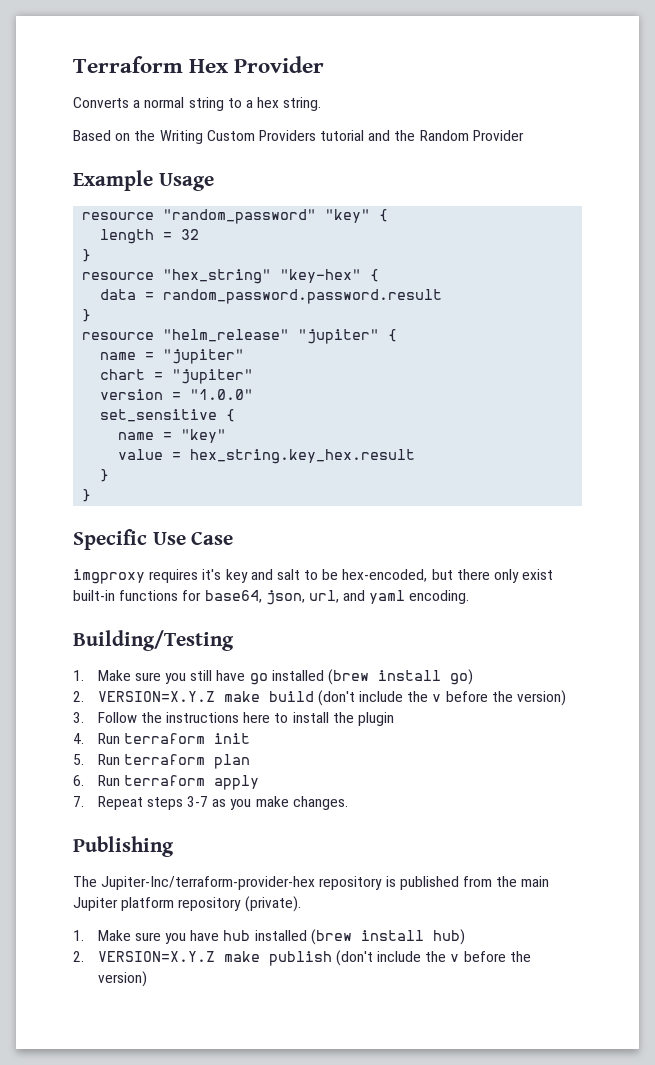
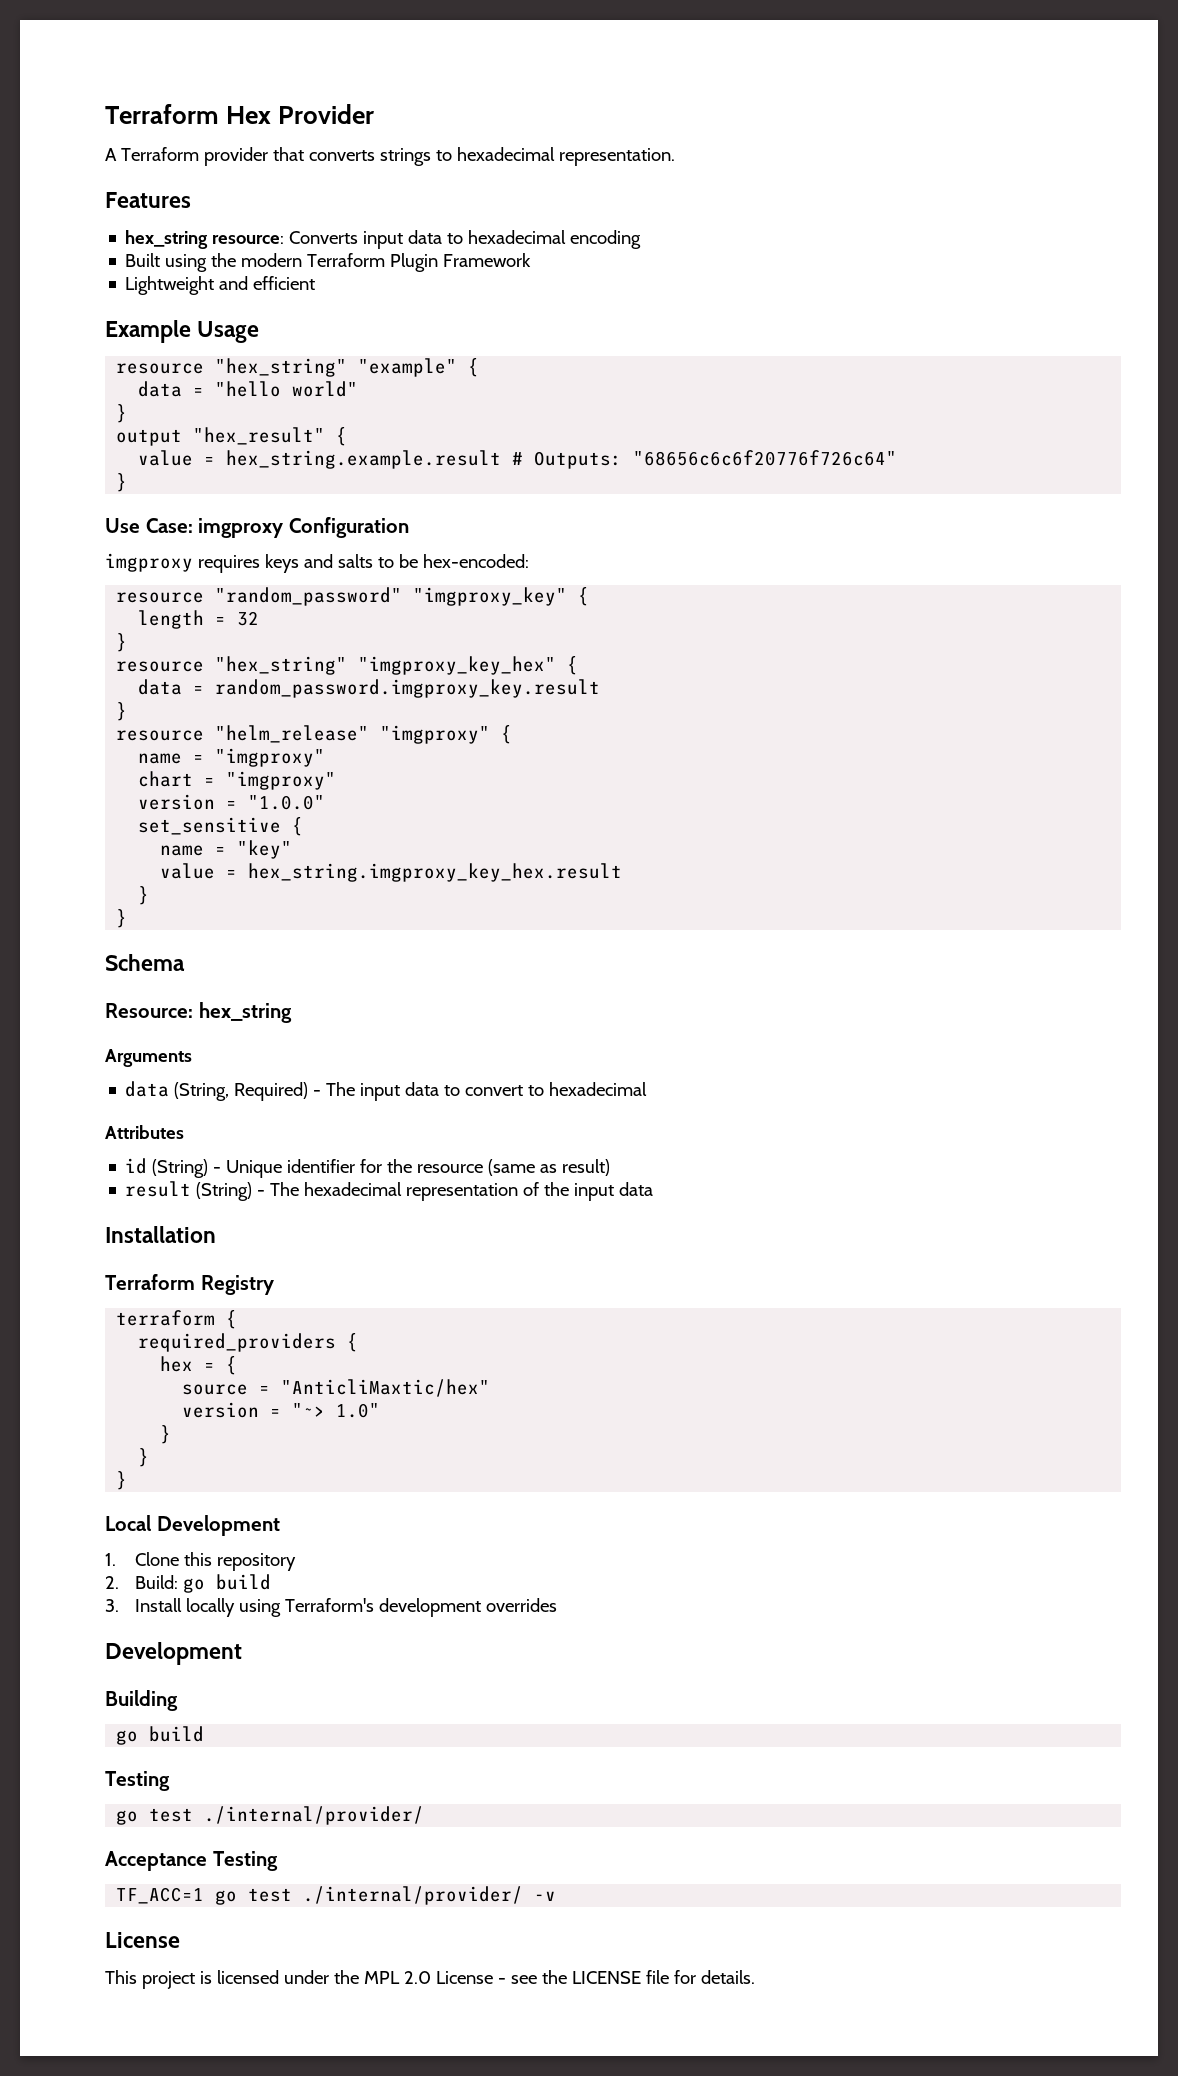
[73,97,322,111] [73,130,524,144] [73,170,214,191] Converts a normal string to a hex string. // Based on the Writing Custom Providers tutorial and the Random Provider // Example Usage -> [105,147,675,166] [105,192,191,208] [125,230,642,249] [125,253,532,272] [125,276,316,295] [105,320,260,343] [116,358,480,377] [138,381,359,397] [116,404,128,423] [116,427,348,446] [138,450,898,469] [116,473,128,492] [105,517,409,538] [105,553,529,573] A Terraform provider that converts strings to hexadecimal representation. // Features // hex_string resource: Converts input data to hexadecimal encoding // Built using the modern Terraform Plugin Framework // Lightweight and efficient // Example Usage // resource "hex_string" "example" { // data = "hello world" // } // output "hex_result" { // value = hex_string.example.result # Outputs: "68656c6c6f20776f726c64" // } // Use Case: imgproxy Configuration // imgproxy requires keys and salts to be hex-encoded:
[325,209,371,223] "key" -> [413,587,568,606] "imgproxy_key"
[280,269,380,283] [100,289,443,304] "key-hex" { // data = random_password.password.result -> [358,656,579,675] [138,679,601,698] "imgproxy_key_hex" { // data = random_password.imgproxy_key.result
[298,329,398,344] [100,349,245,364] "jupiter" { // name = "jupiter" -> [380,725,513,744] [138,748,326,767] "imgproxy" { // name = "imgproxy"
[172,369,254,384] "jupiter" -> [226,771,337,790] "imgproxy"
[190,449,416,464] [100,469,110,482] [82,489,92,502] [73,529,234,550] [73,569,554,584] [73,590,470,605] [73,630,234,651] [73,669,473,685] [73,690,566,706] [73,712,394,726] [73,733,250,744] [73,754,250,769] [73,775,259,790] [73,796,348,810] [73,836,174,857] [73,876,550,890] [73,896,301,912] [73,929,465,945] [73,950,531,966] [97,971,147,987] hex_string.key_hex.result // } // } // Specific Use Case // imgproxy requires it's key and salt to be hex-encoded, but there only exist built-in functions for base64, json, url, and yaml encoding. // Building/Testing // 1. Make sure you still have go installed (brew install go) // 2. VERSION=X.Y.Z make build (don't include the v before the version) // 3. Follow the instructions here to install the plugin // 4. Run terraform init // 5. Run terraform plan // 6. Run terraform apply // 7. Repeat steps 3-7 as you make changes. // Publishing // The Jupiter-Inc/terraform-provider-hex repository is published from the main Jupiter platform repository (private). // 1. Make sure you have hub installed (brew install hub) // 2. VERSION=X.Y.Z make publish (don't include the v before the version) -> [248,863,623,882] [138,886,150,905] [116,909,128,928] [105,954,185,971] [105,1002,292,1023] [105,1049,192,1067] [125,1081,648,1101] [105,1125,184,1139] [125,1158,611,1178] [125,1181,654,1201] [105,1226,216,1243] [105,1274,274,1295] [116,1310,238,1329] [138,1333,359,1352] [160,1356,238,1375] [182,1379,491,1397] [182,1402,381,1418] [160,1425,172,1444] [138,1448,150,1467] [116,1471,128,1490] [105,1515,280,1536] [105,1552,296,1571] [105,1574,271,1593] [105,1598,557,1617] [105,1642,242,1665] [105,1690,178,1711] [116,1726,205,1745] [105,1771,170,1791] [116,1806,425,1825] [105,1851,278,1871] [116,1886,557,1905] [105,1932,180,1948] [105,1970,755,1989] hex_string.imgproxy_key_hex.result // } // } // Schema // Resource: hex_string // Arguments // data (String, Required) - The input data to convert to hexadecimal // Attributes // id (String) - Unique identifier for the resource (same as result) // result (String) - The hexadecimal representation of the input data // Installation // Terraform Registry // terraform { // required_providers { // hex = { // source = "AnticliMaxtic/hex" // version = "~> 1.0" // } // } // } // Local Development // 1. Clone this repository // 2. Build: go build // 3. Install locally using Terraform's development overrides // Development // Building // go build // Testing // go test ./internal/provider/ // Acceptance Testing // TF_ACC=1 go test ./internal/provider/ -v // License // This project is licensed under the MPL 2.0 License - see the LICENSE file for details.

